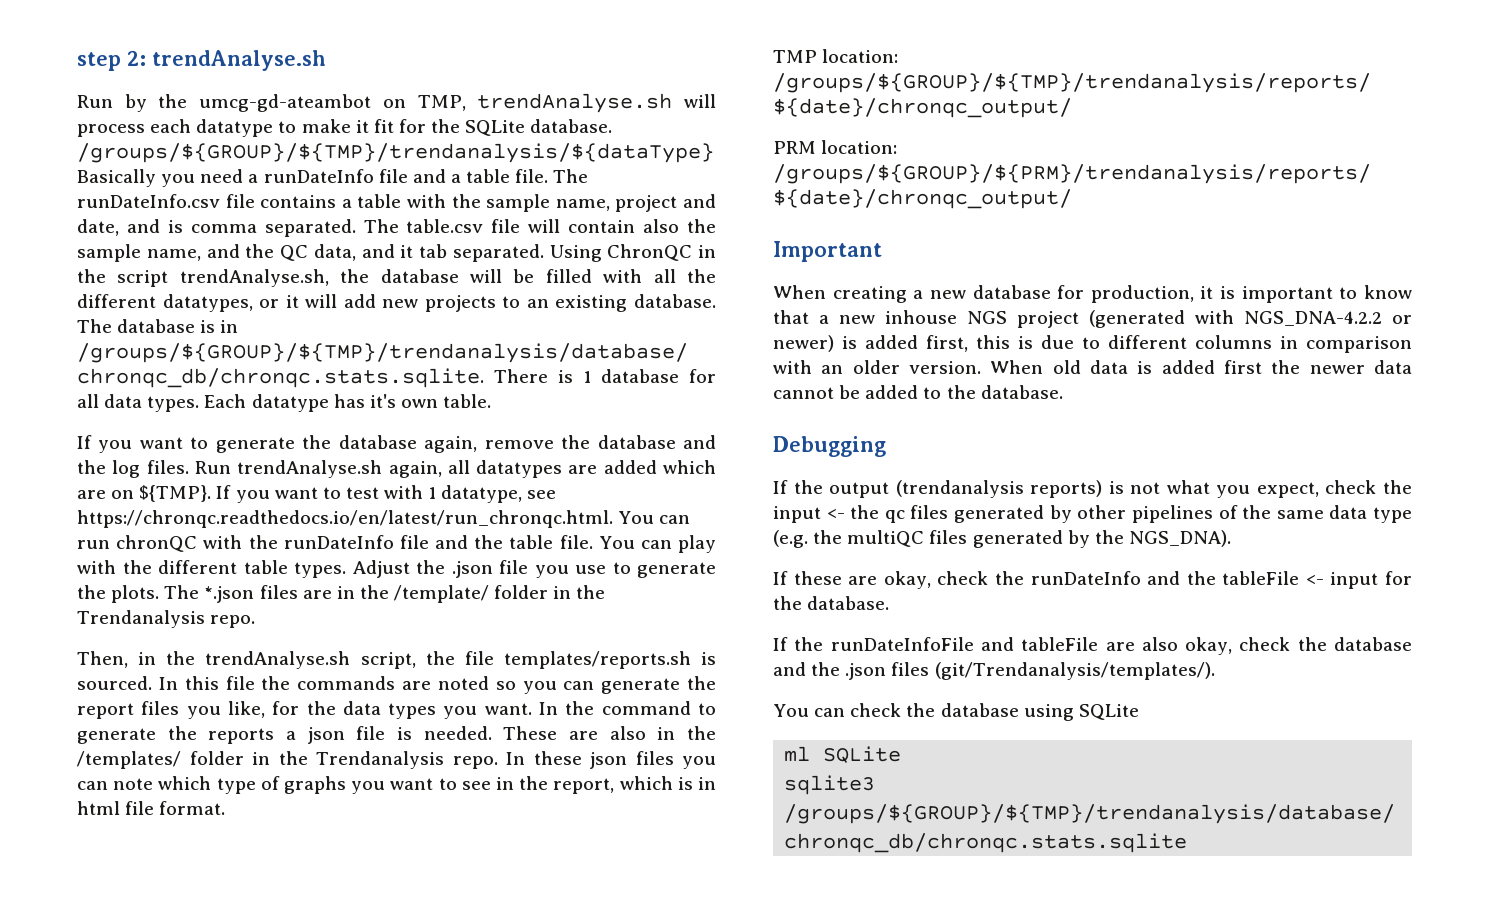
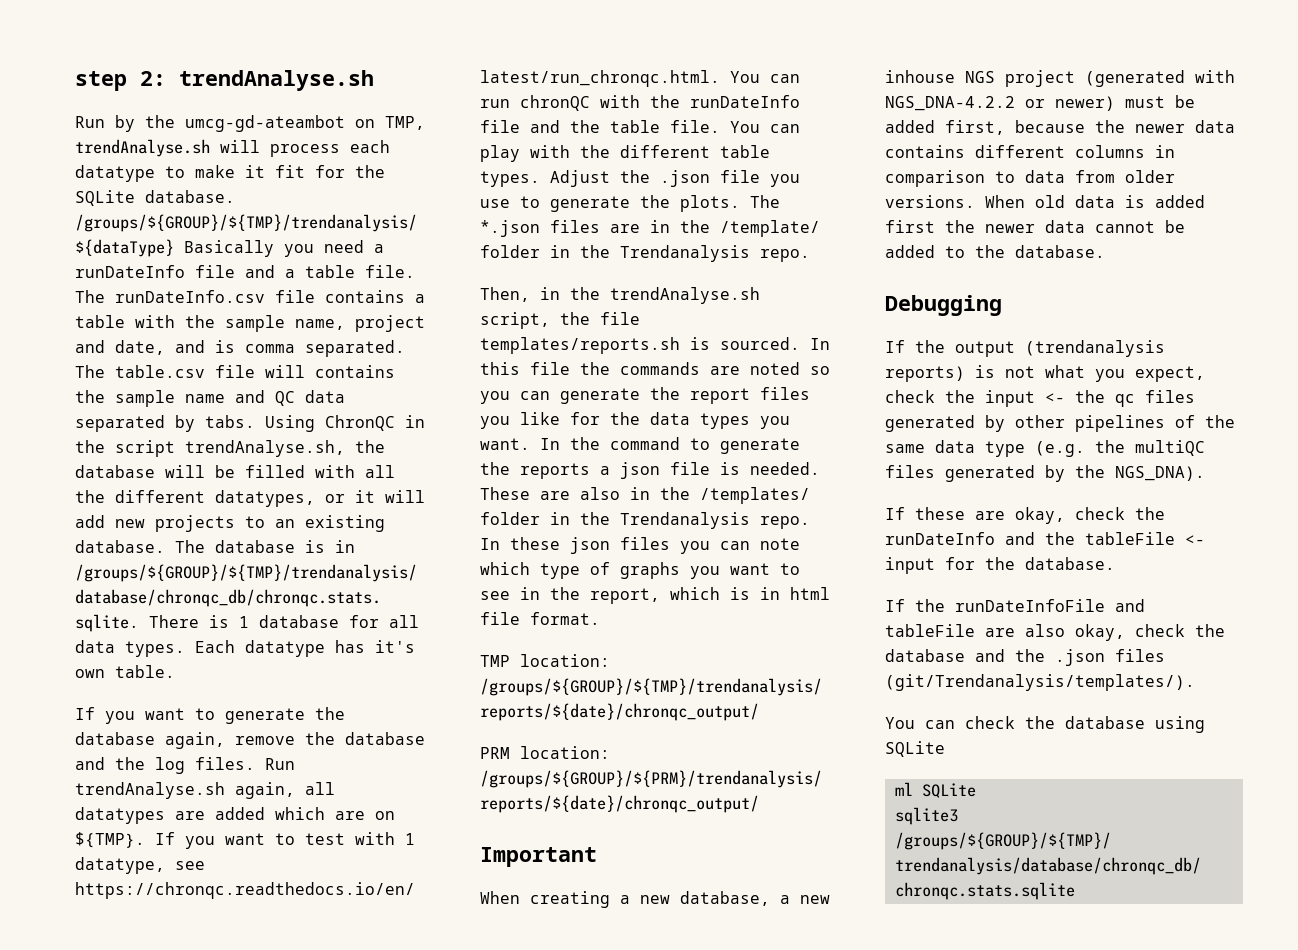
[568,219,716,233] [77,244,544,262] contain also the sample name, and the QC data, and it tab separated. -> [315,365,395,378] [75,390,345,407] [75,415,255,432] contains the sample name and QC data separated by tabs.
[227,701,265,718] like, -> [520,412,560,425] like
[972,285,1412,303] [773,310,809,324] database for production, it is important to know that -> [680,891,770,906] database,
[842,335,1412,353] [773,360,981,374] is added first, this is due to different columns in comparison with an older version. -> [1125,95,1195,108] [885,120,1235,135] [885,145,1175,158] [885,170,1175,187] [885,195,975,208] must be added first, because the newer data contains different columns in comparison to data from older versions.

